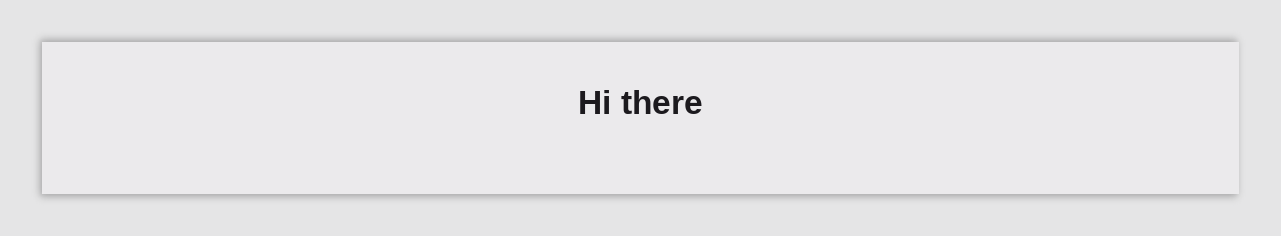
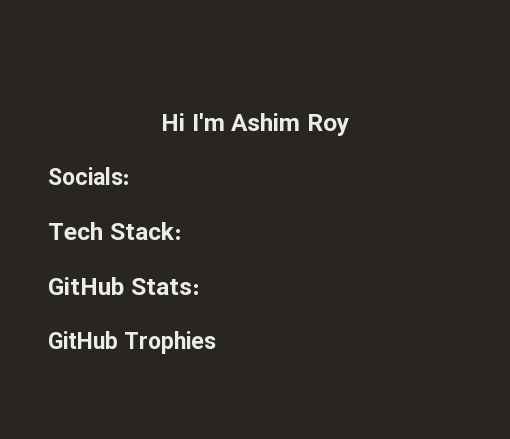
[620,90,703,114] there -> [191,113,349,136] [48,167,129,185] [48,222,182,240] [48,277,200,295] [48,331,217,354] I'm Ashim Roy // Socials: // Tech Stack: // GitHub Stats: // GitHub Trophies

